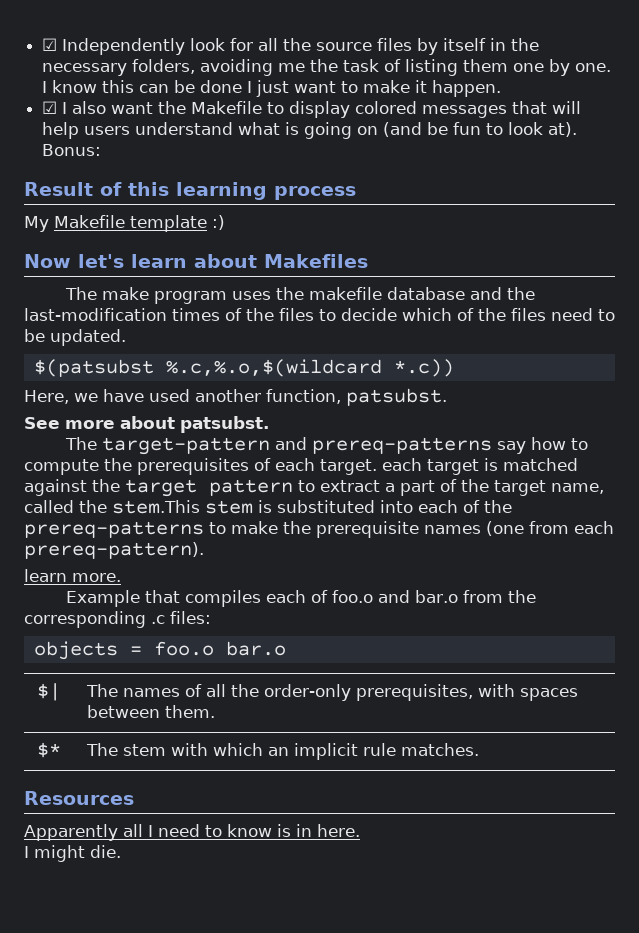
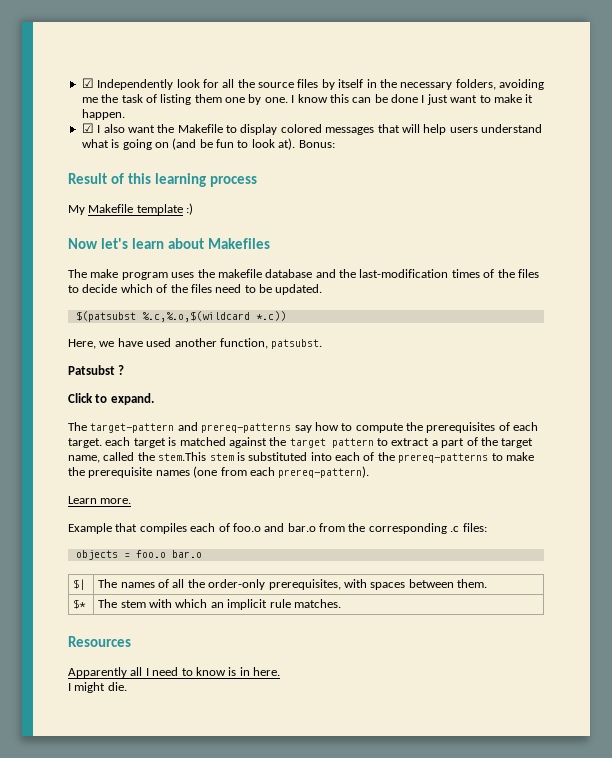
[24,416,269,433] See more about patsubst. -> [68,365,125,375] [68,393,154,405] Patsubst ? // Click to expand.
[24,569,67,582] learn -> [68,496,97,504] Learn

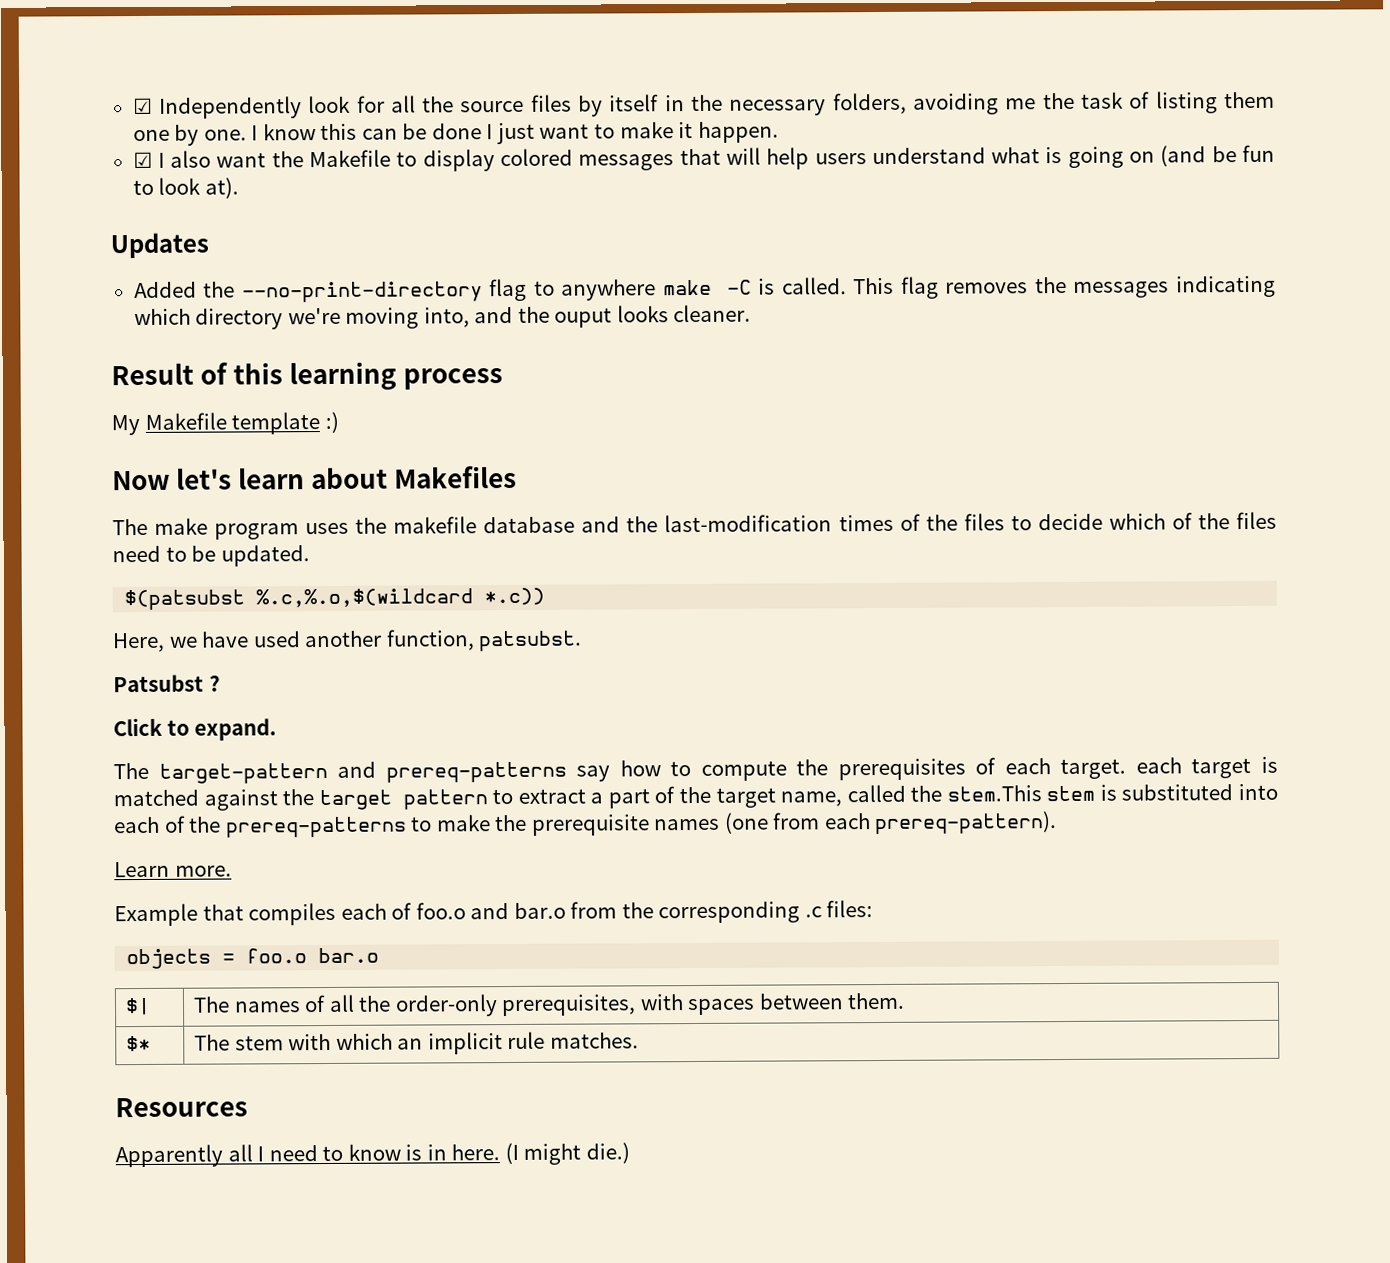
[298,140,335,148] Bonus: -> [110,232,209,259] [133,275,1276,303] [133,304,752,330] // Updates // Added the --no-print-directory flag to anywhere make -C is called. This flag removes the messages indicating which directory we're moving into, and the ouput looks cleaner.
[68,682,127,693] // I might die. -> [504,1142,630,1165] (I might die.)

